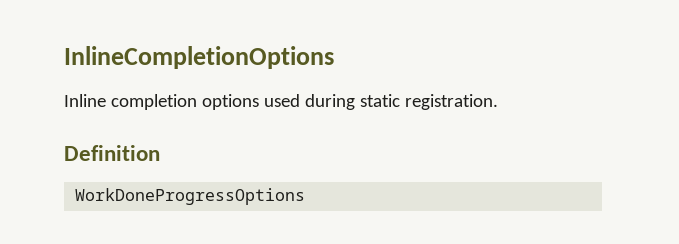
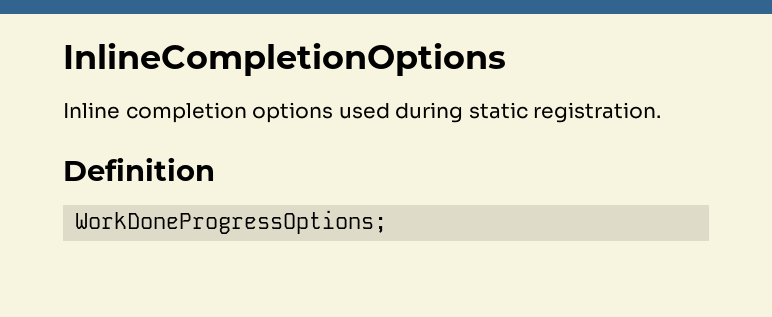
[75,188,306,205] WorkDoneProgressOptions -> [75,210,388,234] WorkDoneProgressOptions;

